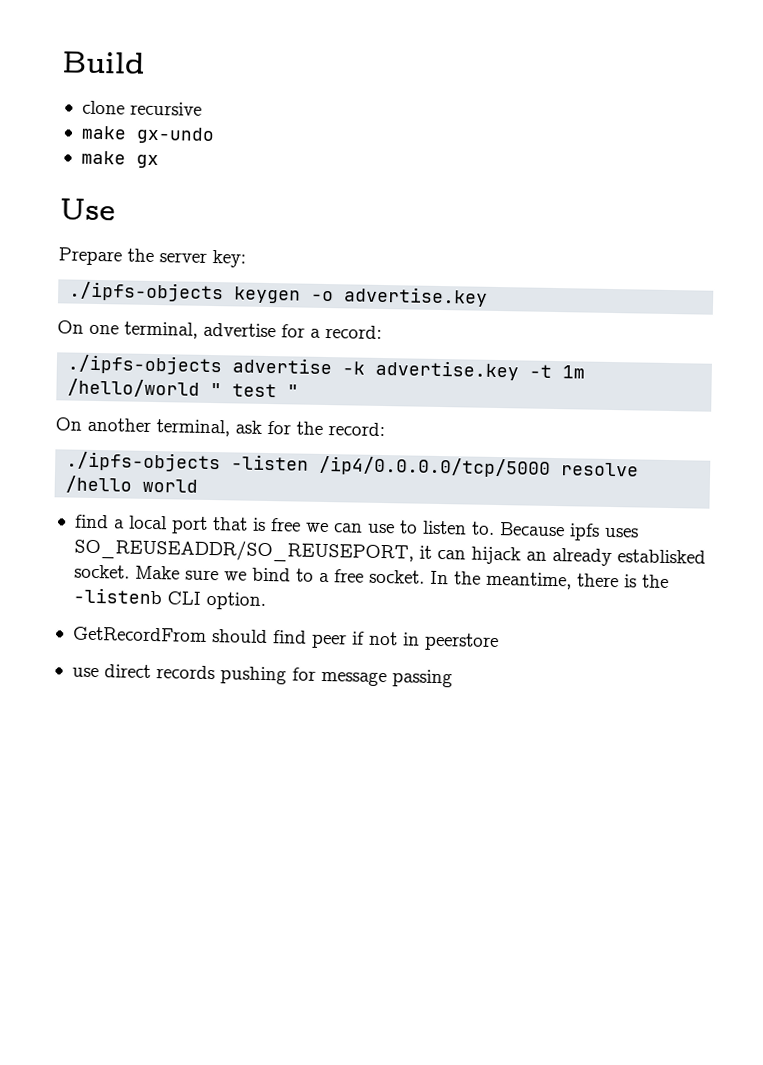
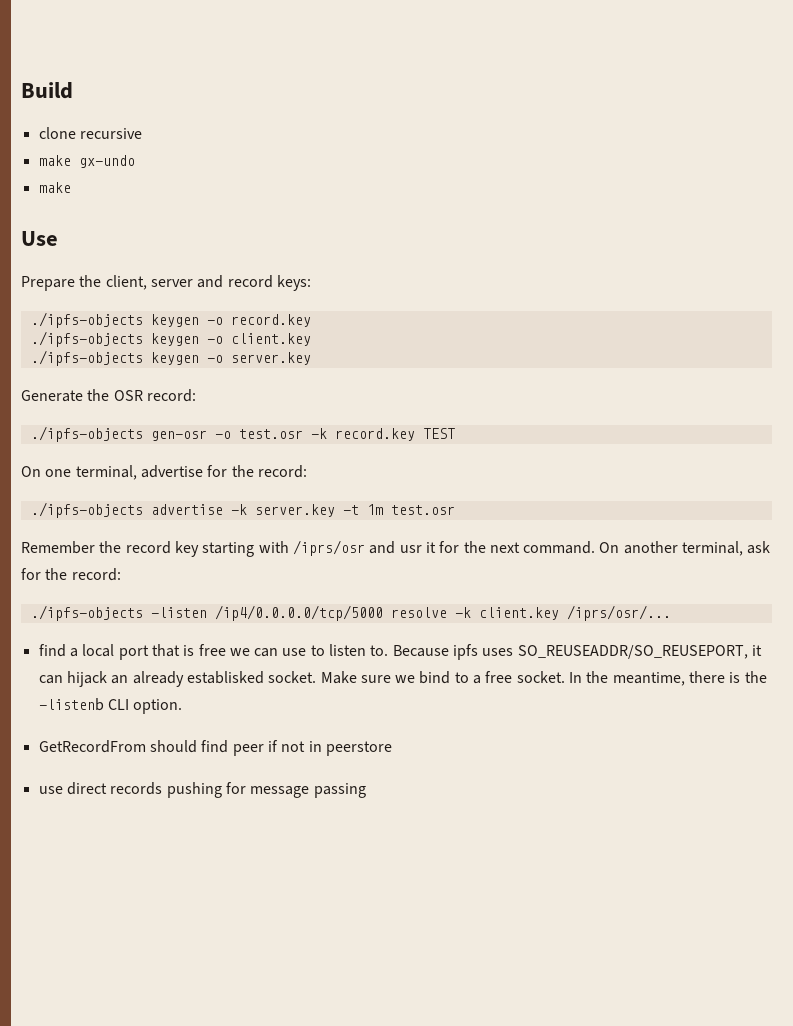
[135,154,159,169] gx -> (71, 187) none
[159,250,246,268] [69,281,489,307] server key: // ./ipfs-objects keygen -o advertise.key -> [105,275,311,291] [30,312,311,328] [30,331,311,347] [30,350,311,366] [21,389,196,402] [30,426,455,442] client, server and record keys: // ./ipfs-objects keygen -o record.key // ./ipfs-objects keygen -o client.key // ./ipfs-objects keygen -o server.key // Generate the OSR record: // ./ipfs-objects gen-osr -o test.osr -k record.key TEST
[310,328,321,338] a -> [231,465,254,477] the
[375,359,520,381] advertise.key -> [254,504,335,517] server.key
[67,378,300,398] /hello/world " test " // -> [390,505,455,515] [21,540,596,557] test.osr // Remember the record key starting with /iprs/osr and usr it for the next command.
[65,475,199,494] /hello world -> [454,605,671,621] -k client.key /iprs/osr/...

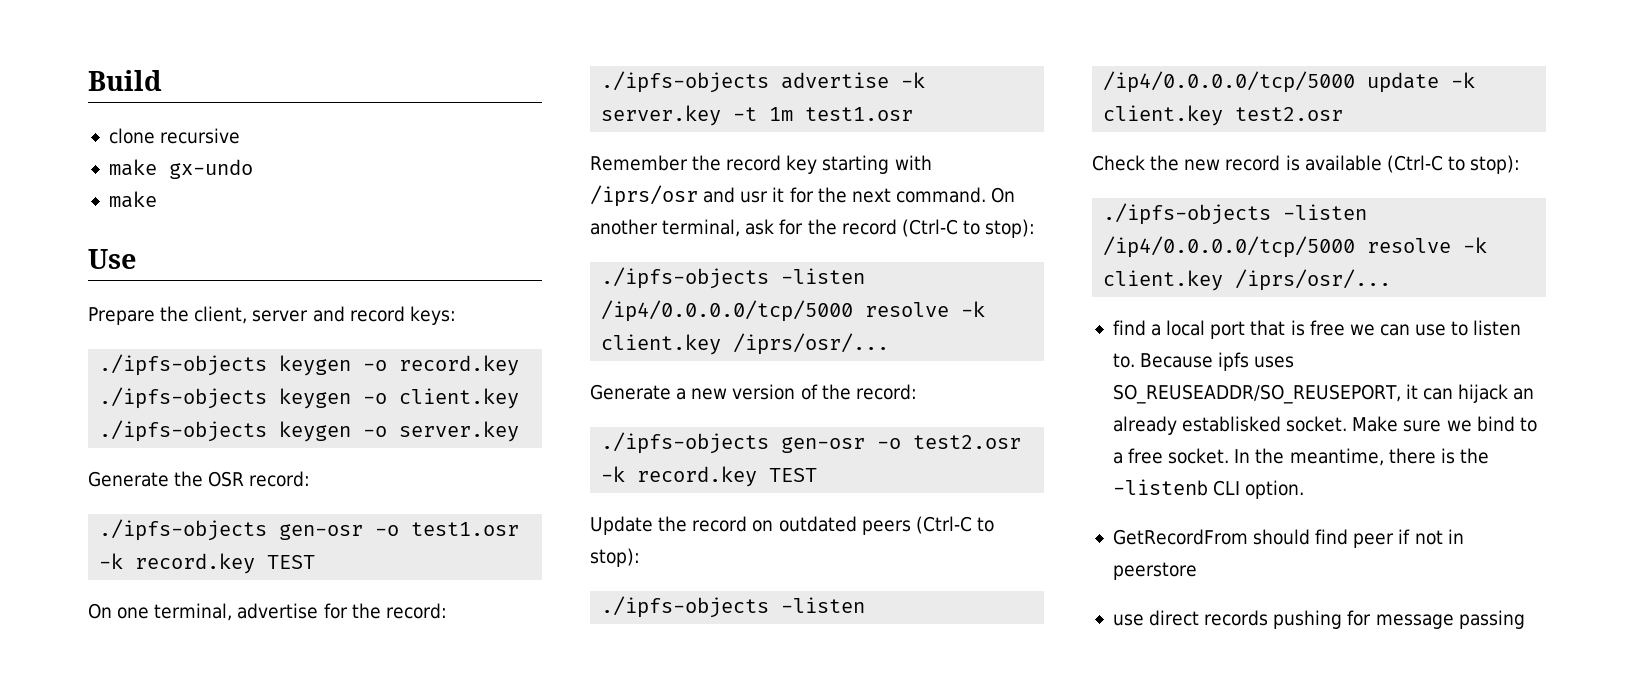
[238,429,303,439] test.osr -> [411,522,520,536] test1.osr
[390,505,455,515] test.osr -> [805,107,914,121] test1.osr
[71,568,121,581] record: -> [841,219,1036,238] [601,267,866,289] [601,300,986,322] [601,333,890,355] [590,384,917,400] [601,432,1022,454] [601,466,818,487] [590,516,994,535] [590,548,640,567] [601,596,866,618] [1103,71,1476,93] [1103,105,1344,126] [1092,155,1521,174] record (Ctrl-C to stop): // ./ipfs-objects -listen /ip4/0.0.0.0/tcp/5000 resolve -k client.key /iprs/osr/... // Generate a new version of the record: // ./ipfs-objects gen-osr -o test2.osr -k record.key TEST // Update the record on outdated peers (Ctrl-C to stop): // ./ipfs-objects -listen /ip4/0.0.0.0/tcp/5000 update -k client.key test2.osr // Check the new record is available (Ctrl-C to stop):

